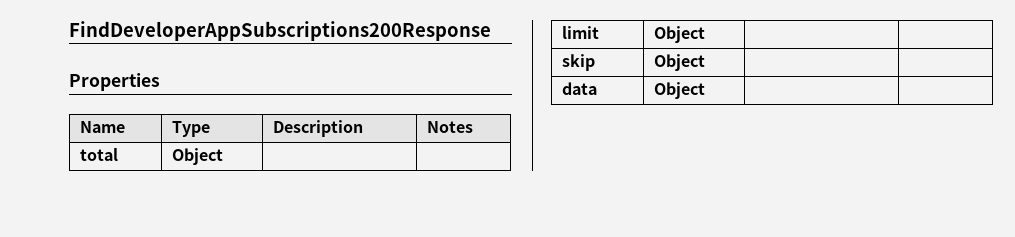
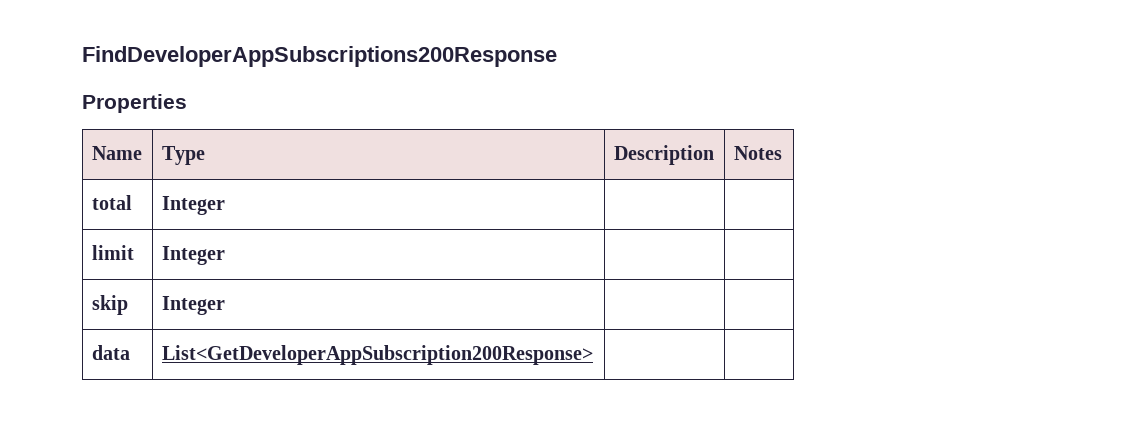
[171,148,223,165] Object -> [161,196,225,215] Integer
[653,26,705,43] Object -> [161,246,225,265] Integer
[653,54,705,71] Object -> [161,296,225,315] Integer
[653,82,705,99] Object -> [161,345,593,365] List<GetDeveloperAppSubscription200Response>

